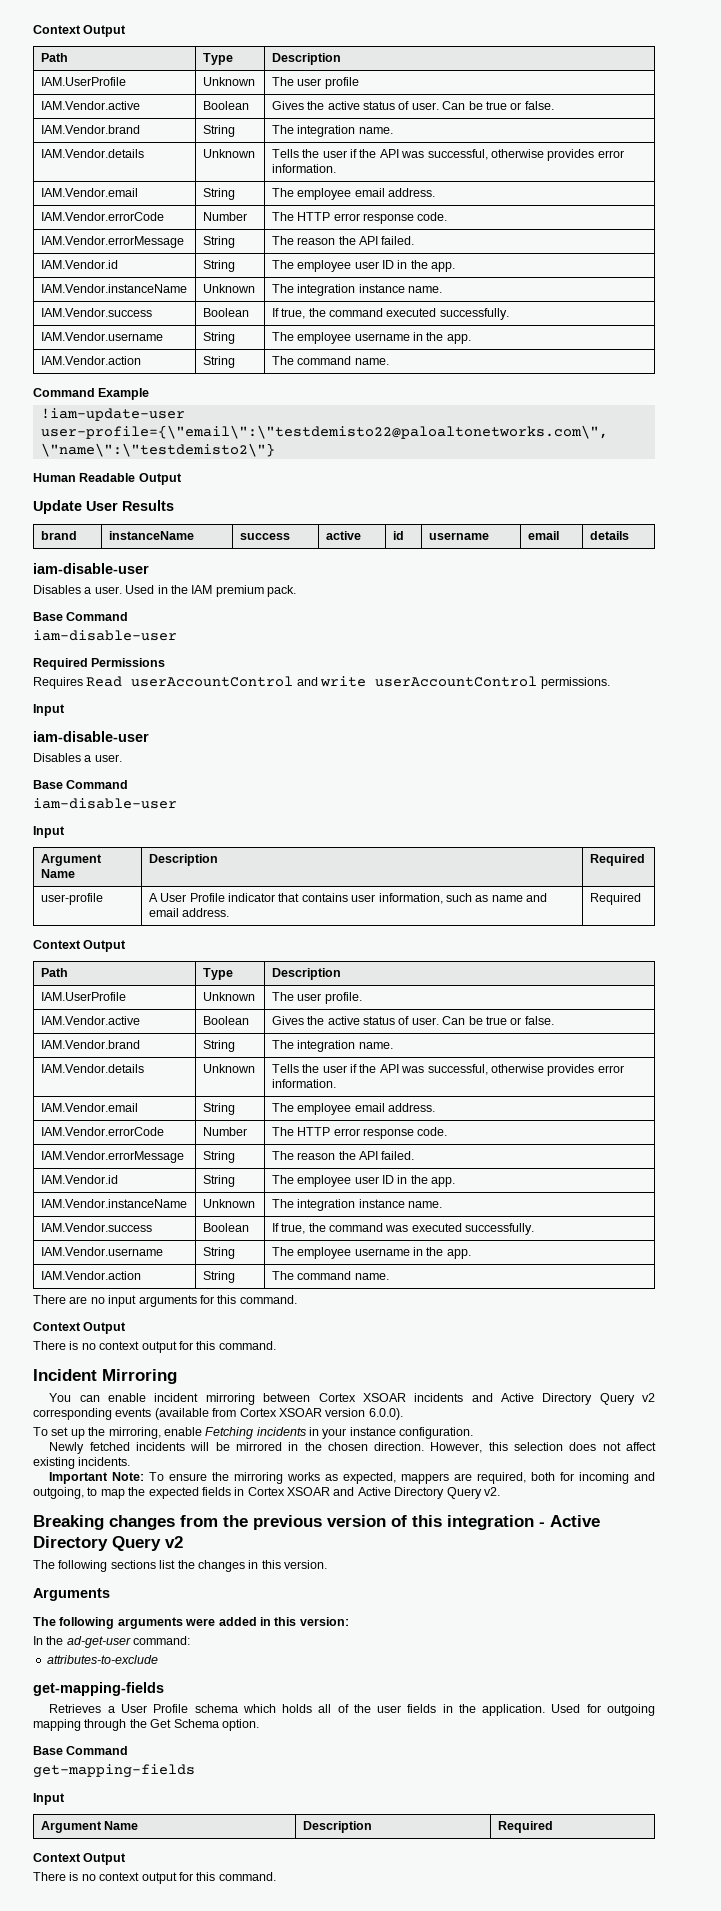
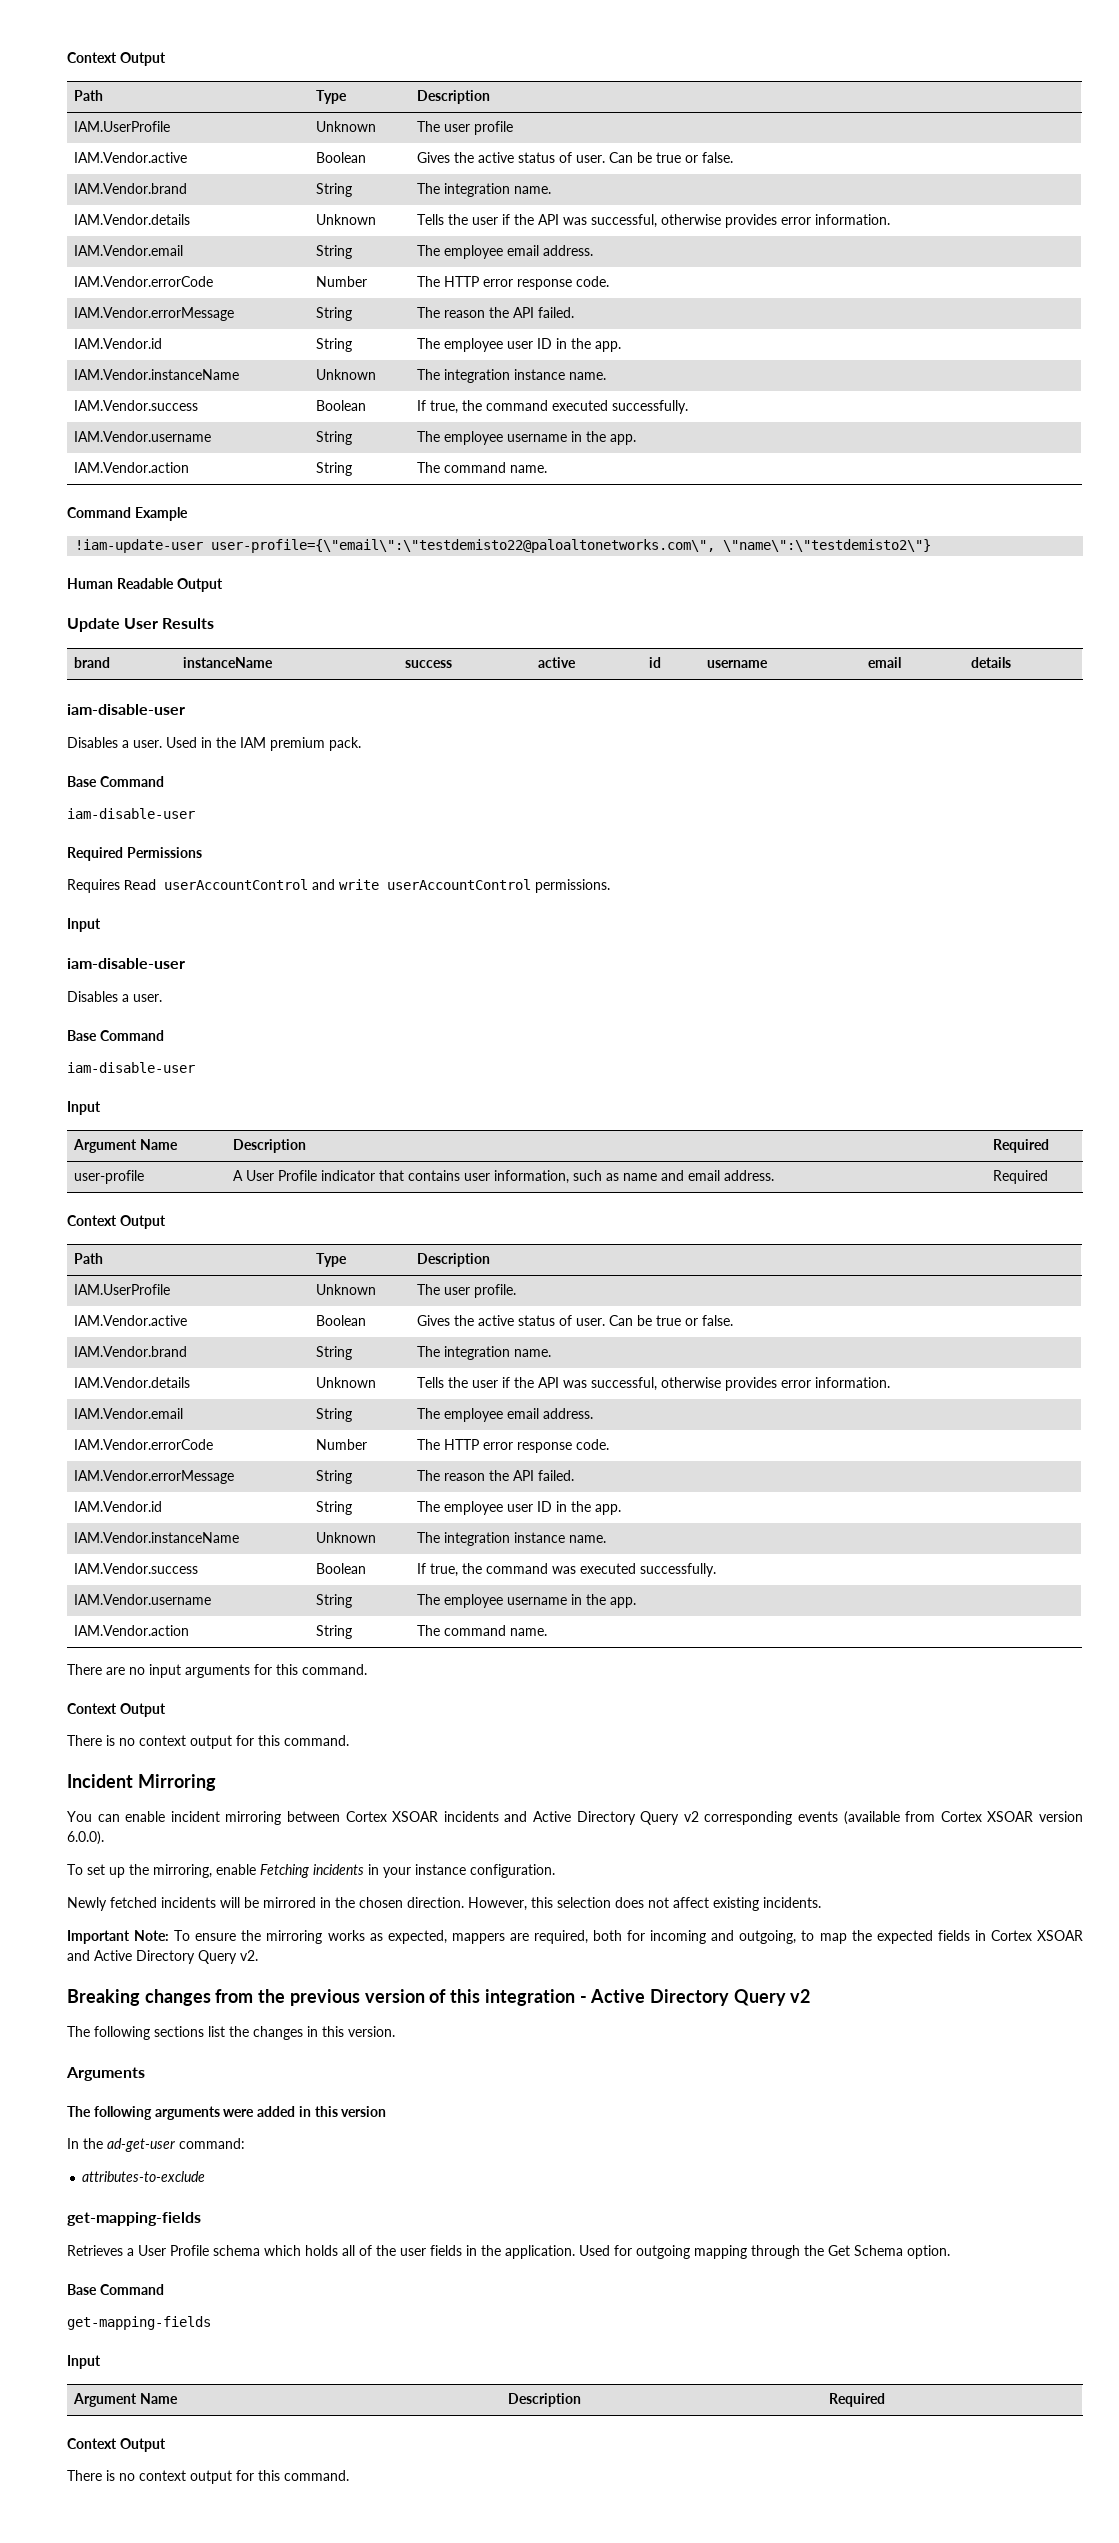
[299,1617,349,1626] version: -> [341,2106,387,2117] version

